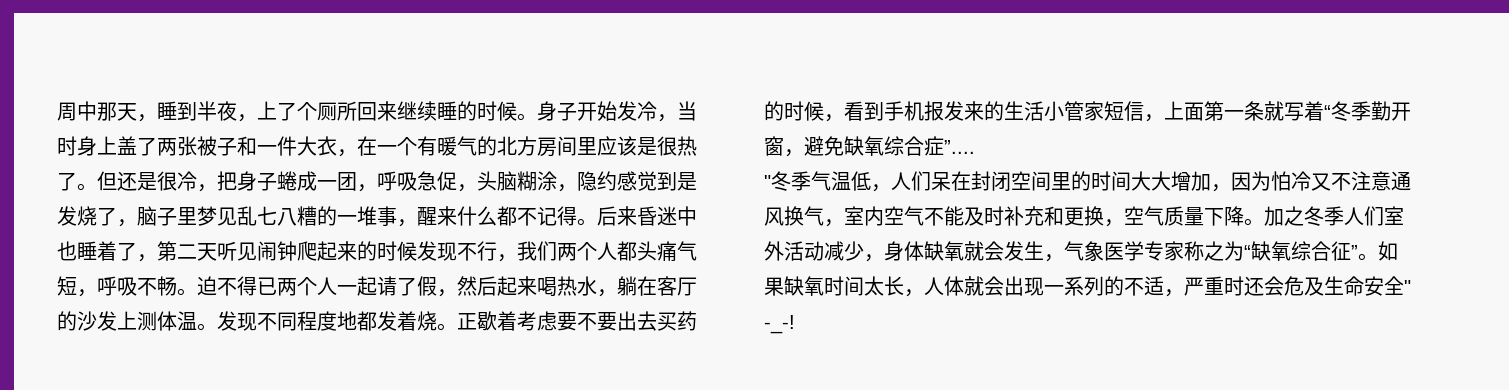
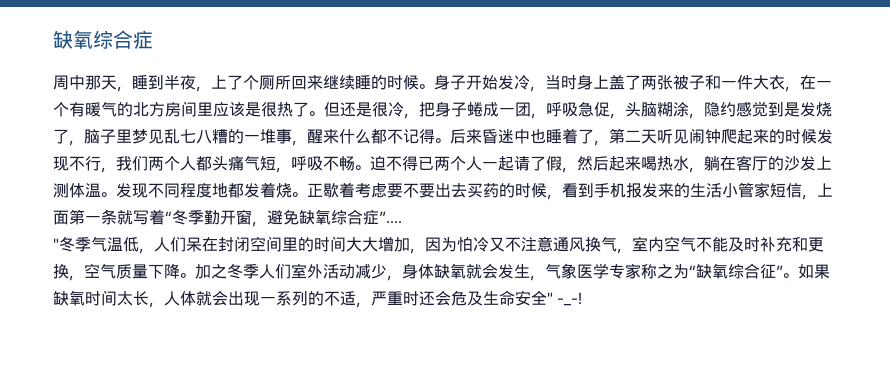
(57, 111) none -> [53,30,153,49] 缺氧综合症 //

